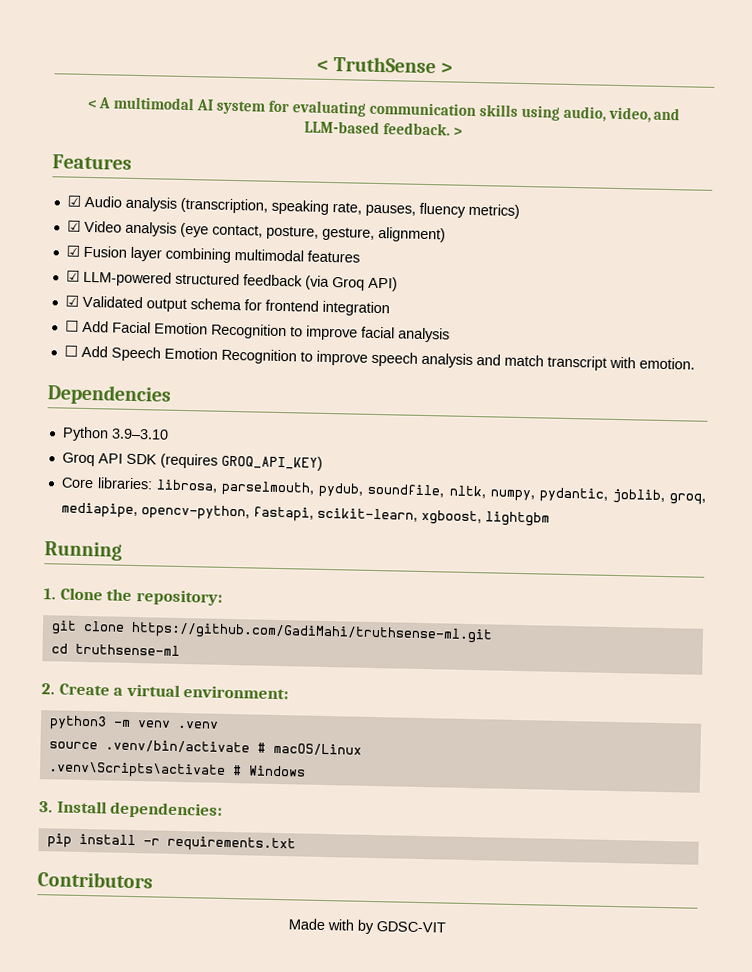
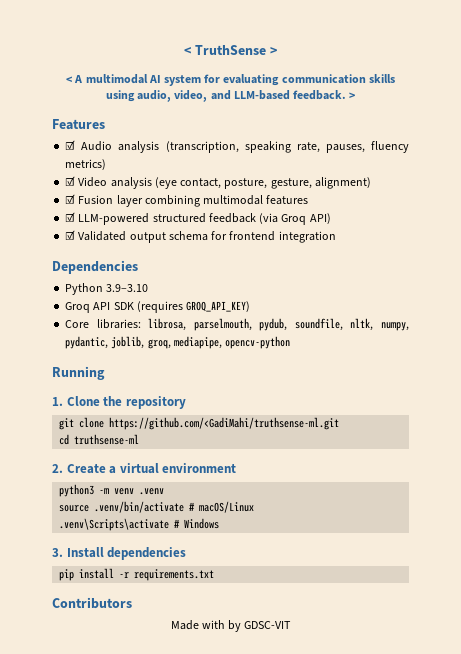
[64,320,450,343] [63,345,695,371] // ☐ Add Facial Emotion Recognition to improve facial analysis // ☐ Add Speech Emotion Recognition to improve speech analysis and match transcript with emotion. -> (336, 237) none
[140,504,550,527] opencv-python, fastapi, scikit-learn, xgboost, lightgbm -> [225,336,291,349] opencv-python
[135,589,223,606] repository: -> [125,396,186,409] repository
[130,621,493,644] https://github.com/GadiMahi/truthsense-ml.git -> [109,417,340,430] https://github.com/<GadiMahi/truthsense-ml.git
[183,685,290,700] environment: -> [162,463,237,473] environment
[110,801,224,819] dependencies: -> [107,547,187,560] dependencies

